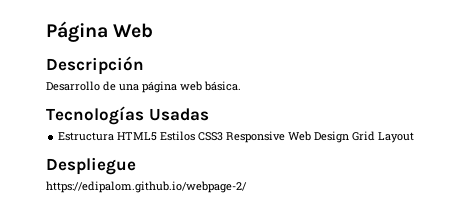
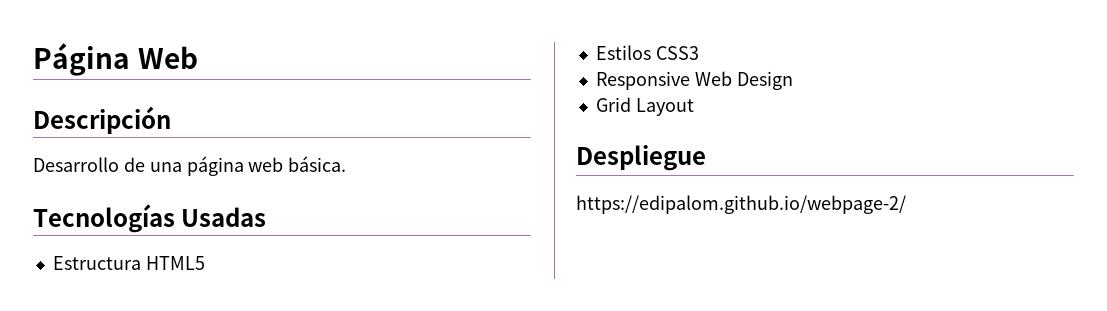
(158, 136) none -> (205, 263) //
(224, 136) none -> (699, 53) //
(350, 137) none -> (793, 80) //

